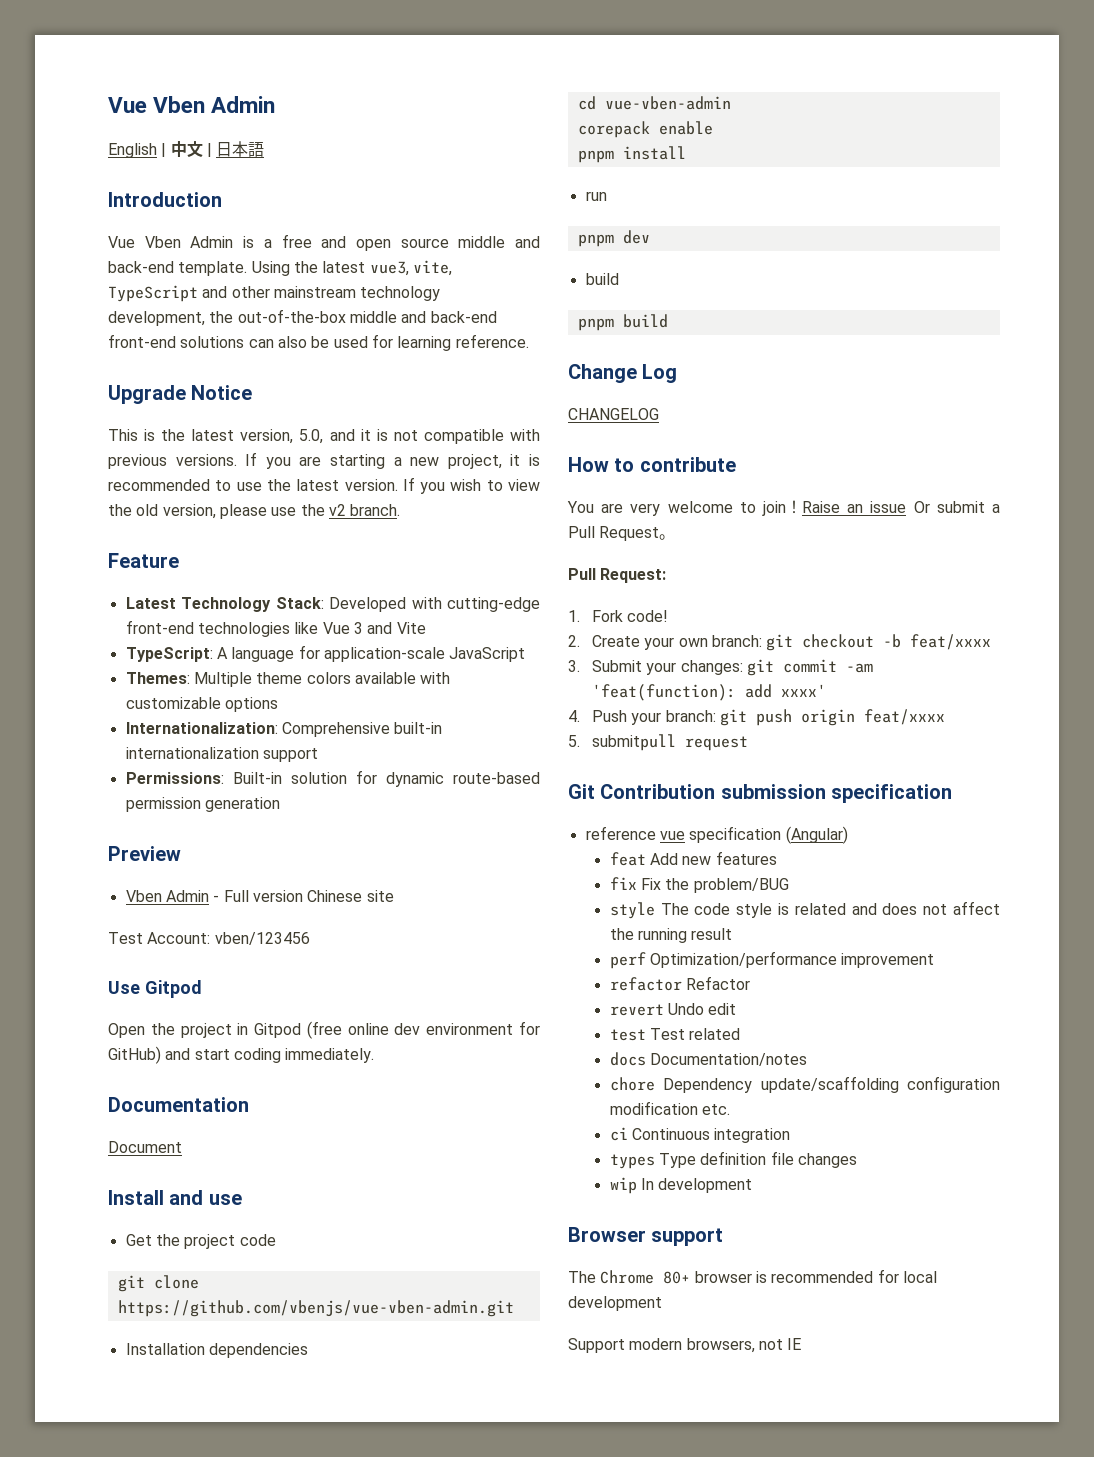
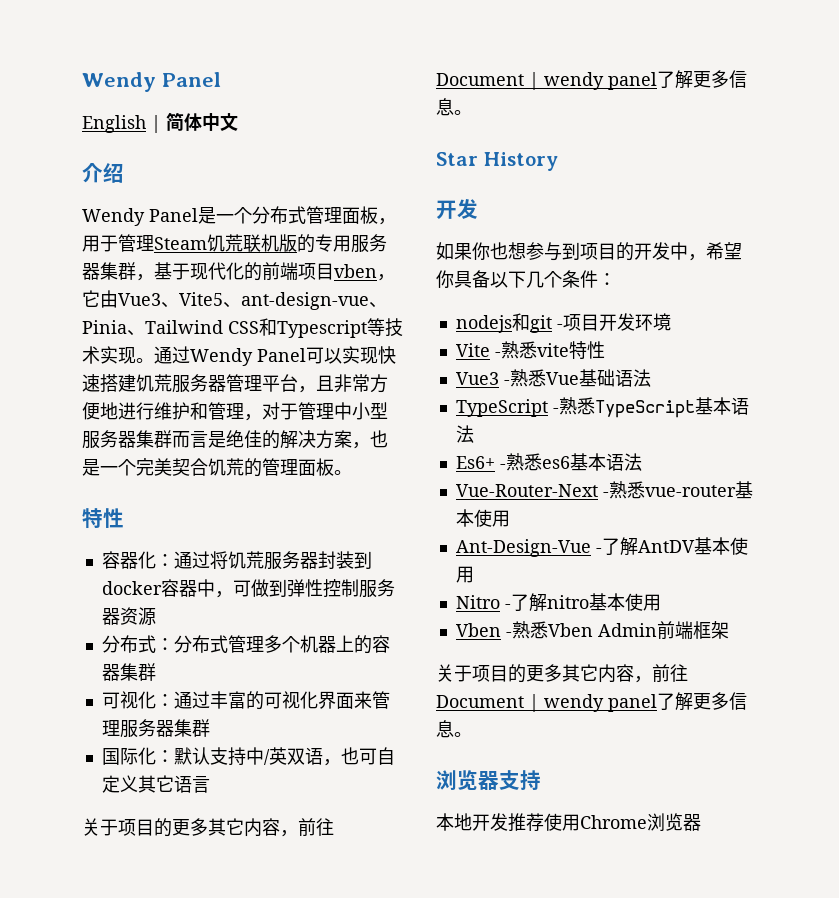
[108,96,276,113] Vue Vben Admin -> [82,72,221,92] Wendy Panel
(167, 150) none -> [166,112,202,131] 简体
[206,141,265,157] [108,192,222,207] [108,234,540,251] [108,260,452,276] [108,285,441,302] [108,309,497,326] [108,334,529,351] [108,385,253,404] [108,429,540,444] [108,452,541,469] [108,477,540,494] [108,504,401,519] [108,553,179,568] [125,597,540,612] [125,620,426,637] [125,645,526,662] [125,672,451,687] [125,697,278,712] [125,722,443,737] [125,747,318,762] [125,770,540,787] [125,797,280,812] [108,846,181,861] [125,890,394,902] [108,932,310,945] [108,980,202,998] [108,1021,540,1039] [108,1046,375,1064] [108,1097,249,1112] [108,1141,182,1153] [108,1190,242,1205] [125,1234,276,1249] [117,1275,199,1292] [117,1300,514,1317] [125,1343,308,1358] [577,96,731,110] [577,121,713,138] [577,146,686,163] [585,191,607,201] [577,230,650,247] [585,273,619,285] [577,314,668,331] [568,364,678,383] [568,408,659,420] [568,457,736,472] [567,500,1000,516] [568,526,676,541] [568,568,667,583] [568,610,669,622] [568,634,992,651] [568,659,874,676] [592,684,827,701] [568,709,946,726] [568,734,749,751] [568,784,953,803] [585,826,848,844] [609,851,777,866] [609,877,789,893] [609,901,1000,919] [609,928,733,943] [609,951,935,969] [609,976,751,991] [609,1003,737,1016] [609,1028,741,1041] [609,1052,808,1066] [609,1076,1000,1093] [609,1101,731,1115] [609,1127,791,1143] [609,1151,858,1169] [609,1177,753,1194] [568,1227,724,1246] [568,1269,937,1284] [568,1296,662,1311] [568,1338,802,1353] | 日本語 // Introduction // Vue Vben Admin is a free and open source middle and back-end template. Using the latest vue3, vite, TypeScript and other mainstream technology development, the out-of-the-box middle and back-end front-end solutions can also be used for learning reference. // Upgrade Notice // This is the latest version, 5.0, and it is not compatible with previous versions. If you are starting a new project, it is recommended to use the latest version. If you wish to view the old version, please use the v2 branch. // Feature // Latest Technology Stack: Developed with cutting-edge front-end technologies like Vue 3 and Vite // TypeScript: A language for application-scale JavaScript // Themes: Multiple theme colors available with customizable options // Internationalization: Comprehensive built-in internationalization support // Permissions: Built-in solution for dynamic route-based permission generation // Preview // Vben Admin - Full version Chinese site // Test Account: vben/123456 // Use Gitpod // Open the project in Gitpod (free online dev environment for GitHub) and start coding immediately. // Documentation // Document // Install and use // Get the project code // git clone https://github.com/vbenjs/vue-vben-admin.git // Installation dependencies // cd vue-vben-admin // corepack enable // pnpm install // run // pnpm dev // build // pnpm build // Change Log // CHANGELOG // How to contribute // You are very welcome to join！Raise an issue Or submit a Pull Request。 // Pull Request: // 1. Fork code! // 2. Create your own branch: git checkout -b feat/xxxx // 3. Submit your changes: git commit -am 'feat(function): add xxxx' // 4. Push your branch: git push origin feat/xxxx // 5. submitpull request // Git Contribution submission specification // reference vue specification (Angular) // feat Add new features // fix Fix the problem/BUG // style The code style is related and does not affect the running result // perf Optimization/performance improvement // refactor Refactor // revert Undo edit // test Test related // docs Documentation/notes // chore Dependency update/scaffolding configuration modification etc. // ci Continuous integration // types Type definition file changes // wip In development // Browser support // The Chrome 80+ browser is recommended for local development // Support modern browsers, not IE -> [82,163,124,183] [82,206,396,226] [82,234,387,253] [82,262,395,281] [82,290,387,310] [82,318,403,338] [82,346,396,366] [82,374,388,393] [82,402,388,421] [82,430,388,449] [82,458,352,477] [82,508,124,529] [101,551,372,570] [101,579,395,598] [101,607,156,626] [101,635,390,654] [101,663,156,681] [101,691,390,710] [101,719,210,738] [101,747,395,766] [101,775,210,793] [82,818,334,837] [436,70,747,90] [436,98,472,116] [436,152,558,171] [436,199,478,219] [436,242,742,261] [436,270,616,288] [455,313,671,333] [455,341,605,359] [455,369,651,387] [455,397,749,418] [455,425,474,443] [455,453,642,471] [455,481,753,499] [455,509,510,527] [455,537,748,557] [455,566,474,583] [455,593,661,612] [455,621,729,639] [436,664,688,683] [436,692,747,712] [436,720,472,738] [436,770,541,791] [436,813,701,832] // 介绍 // Wendy Panel是一个分布式管理面板，用于管理Steam饥荒联机版的专用服务器集群，基于现代化的前端项目vben，它由Vue3、Vite5、ant-design-vue、Pinia、Tailwind CSS和Typescript等技术实现。通过Wendy Panel可以实现快速搭建饥荒服务器管理平台，且非常方便地进行维护和管理，对于管理中小型服务器集群而言是绝佳的解决方案，也是一个完美契合饥荒的管理面板。 // 特性 // 容器化：通过将饥荒服务器封装到docker容器中，可做到弹性控制服务器资源 // 分布式：分布式管理多个机器上的容器集群 // 可视化：通过丰富的可视化界面来管理服务器集群 // 国际化：默认支持中/英双语，也可自定义其它语言 // 关于项目的更多其它内容，前往Document | wendy panel了解更多信息。 // Star History // 开发 // 如果你也想参与到项目的开发中，希望你具备以下几个条件： // nodejs和git -项目开发环境 // Vite -熟悉vite特性 // Vue3 -熟悉Vue基础语法 // TypeScript -熟悉TypeScript基本语法 // Es6+ -熟悉es6基本语法 // Vue-Router-Next -熟悉vue-router基本使用 // Ant-Design-Vue -了解AntDV基本使用 // Nitro -了解nitro基本使用 // Vben -熟悉Vben Admin前端框架 // 关于项目的更多其它内容，前往Document | wendy panel了解更多信息。 // 浏览器支持 // 本地开发推荐使用Chrome浏览器

